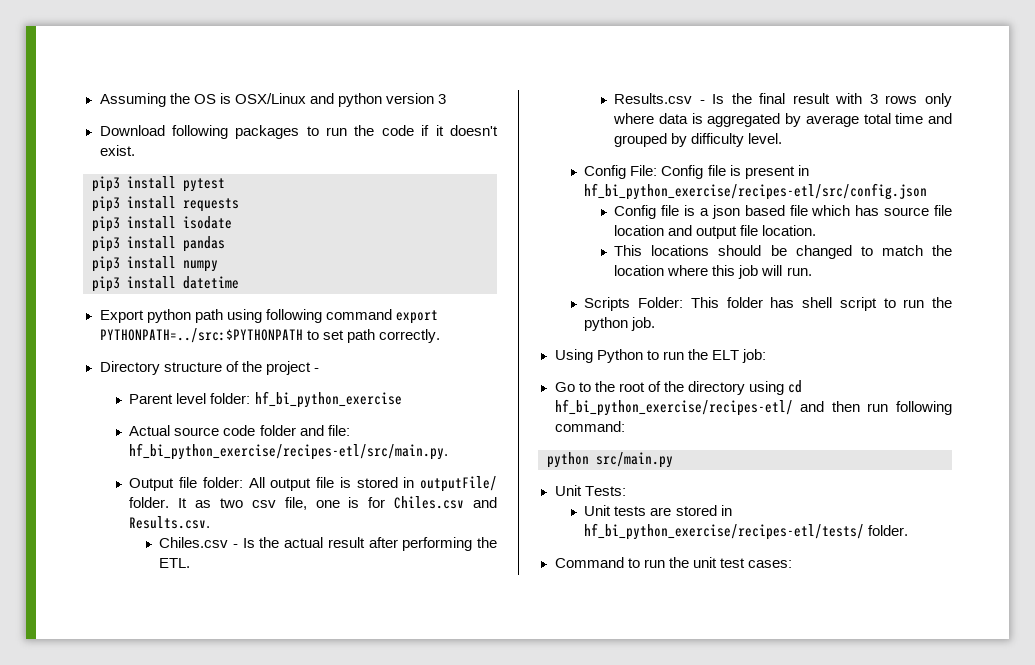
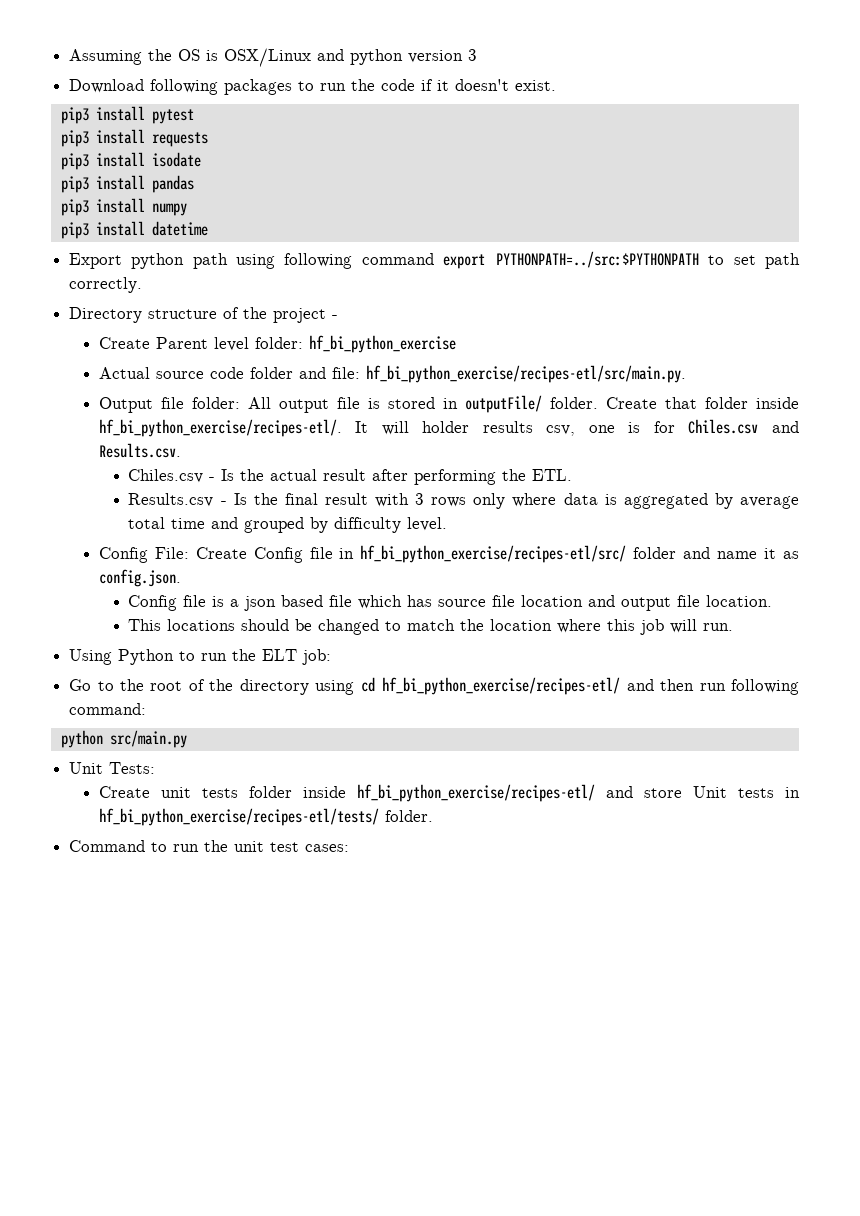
(319, 370) none -> [98,337,150,349] Create
[178,497,307,510] It as two csv file, -> [605,397,800,409] [98,419,576,437] Create that folder inside hf_bi_python_exercise/recipes-etl/. It will holder results csv,
[661,165,809,179] [584,183,928,200] Config file is present in hf_bi_python_exercise/recipes-etl/src/config.json -> [195,545,800,563] [98,569,181,587] Create Config file in hf_bi_python_exercise/recipes-etl/src/ folder and name it as config.json.
[584,297,952,311] [584,317,656,331] // Scripts Folder: This folder has shell script to run the python job. -> (734, 627) none
[584,505,717,516] Unit tests are stored -> [98,784,774,802] Create unit tests folder inside hf_bi_python_exercise/recipes-etl/ and store Unit tests

